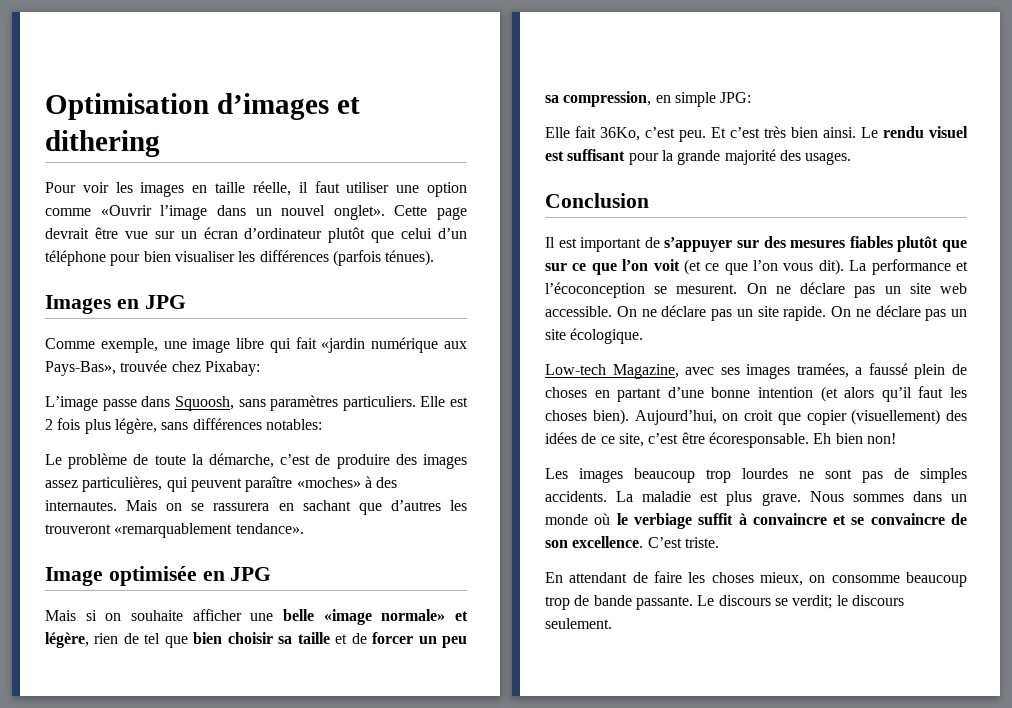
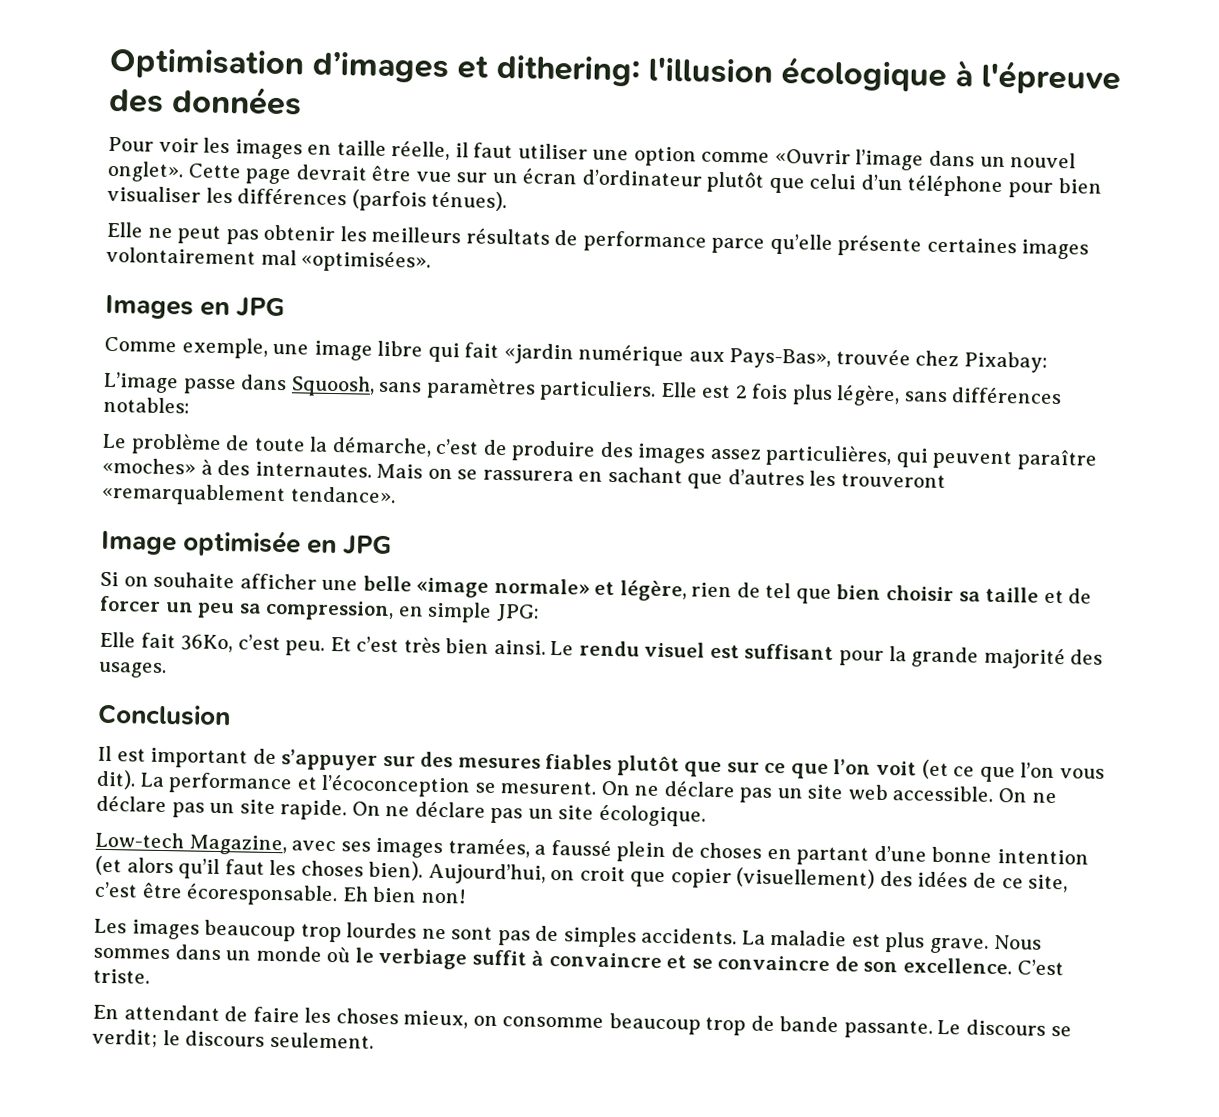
[45,130,160,157] dithering -> [496,54,1122,96] [108,85,302,116] dithering: l'illusion écologique à l'épreuve des données
(435, 258) none -> [106,221,1090,260] [106,246,432,273] // Elle ne peut pas obtenir les meilleurs résultats de performance parce qu’elle présente certaines images volontairement mal «optimisées».
[45,610,97,621] Mais si -> [100,571,119,587] Si

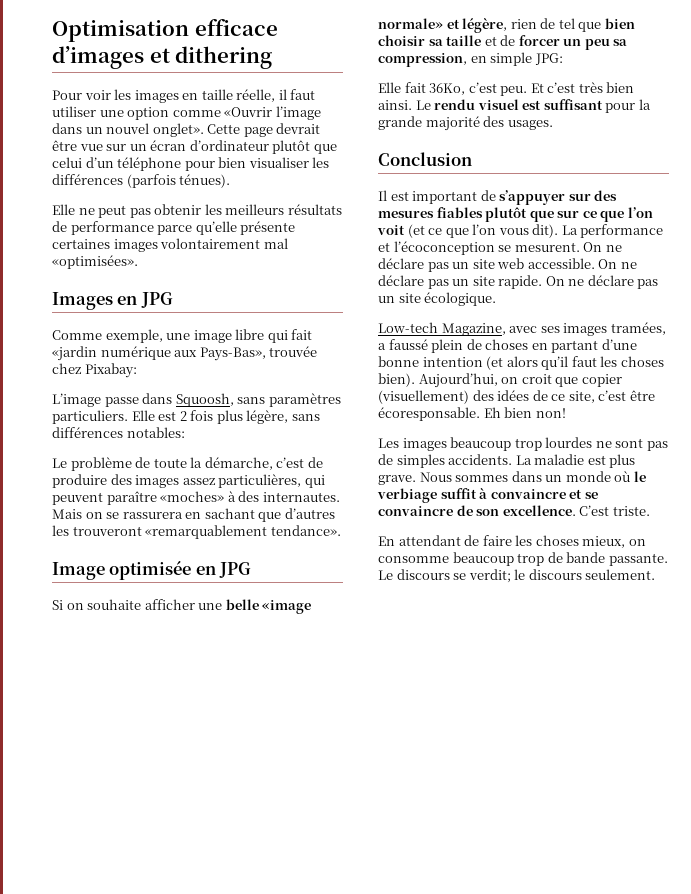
(305, 64) none -> [194,19,278,36] efficace
[496,54,1122,96] [108,85,302,116] dithering: l'illusion écologique à l'épreuve des données -> [175,46,273,69] dithering

